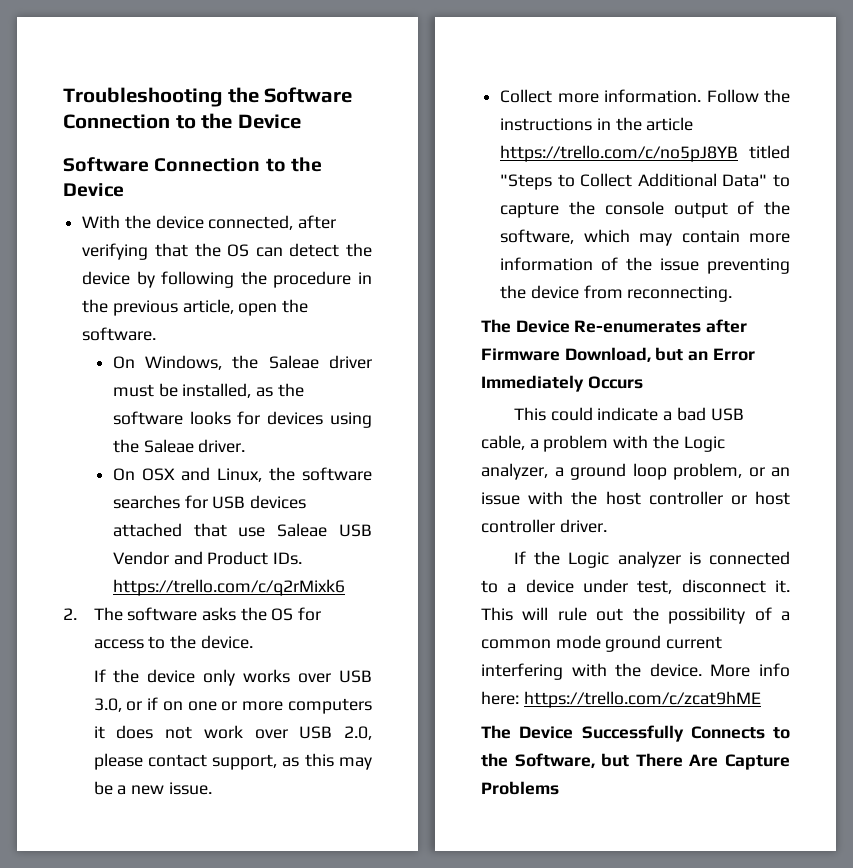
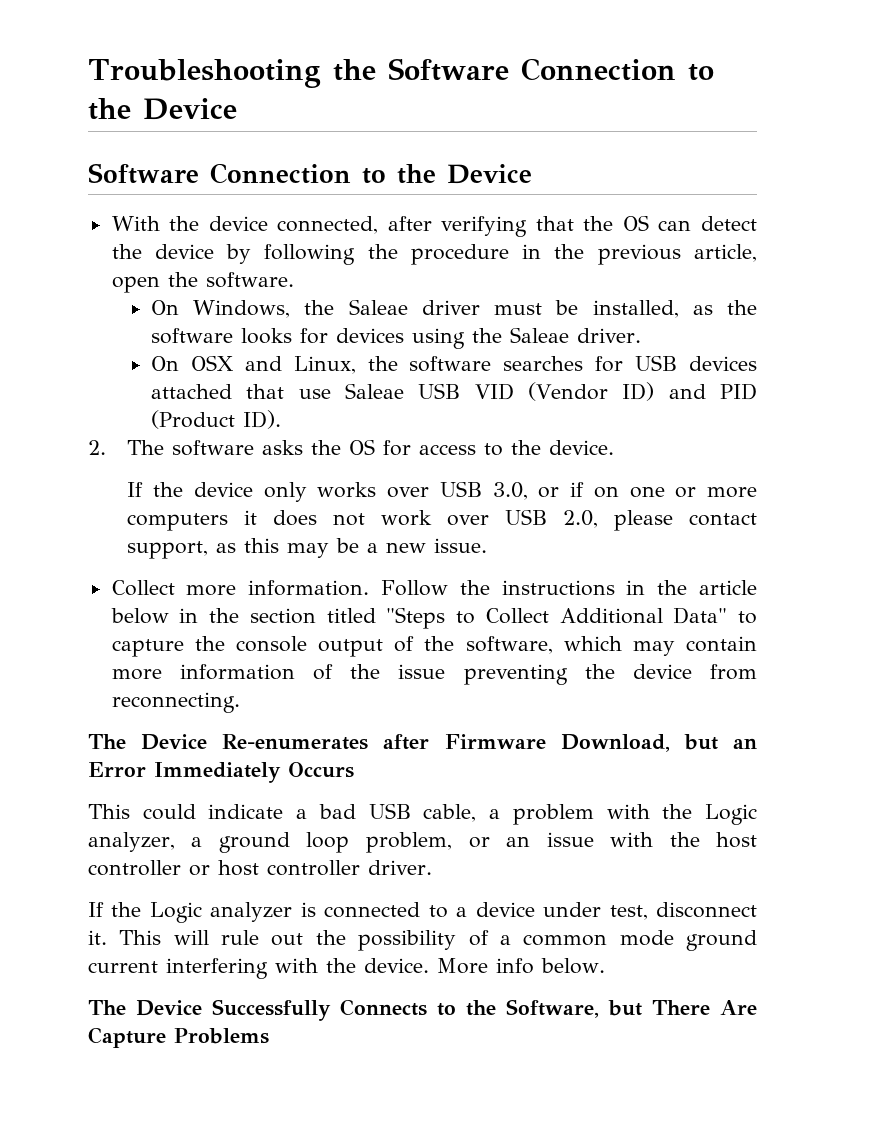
[112,551,302,565] [112,579,345,596] Vendor and Product IDs. https://trello.com/c/q2rMixk6 -> [474,382,758,401] [150,410,281,429] VID (Vendor ID) and PID (Product ID).
[500,145,739,162] https://trello.com/c/no5pJ8YB -> [110,608,316,624] below in the section
[481,691,761,708] here: https://trello.com/c/zcat9hME -> [541,958,605,974] below.

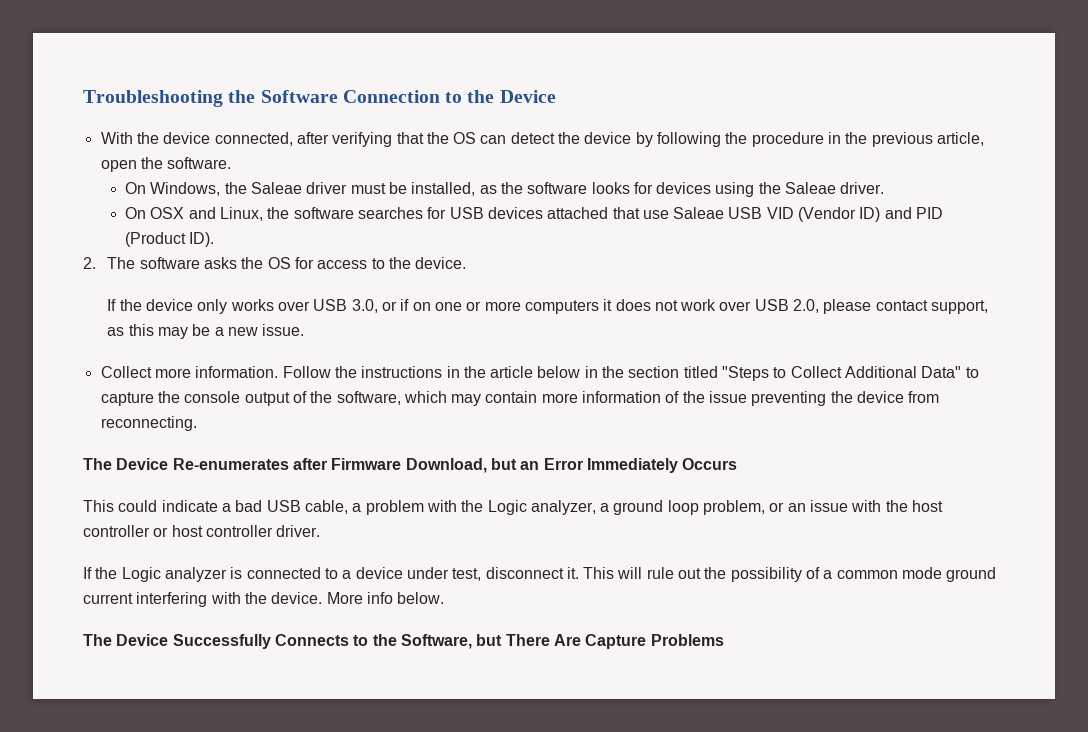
[88,163,532,184] // Software Connection to the Device -> (556, 96) none

